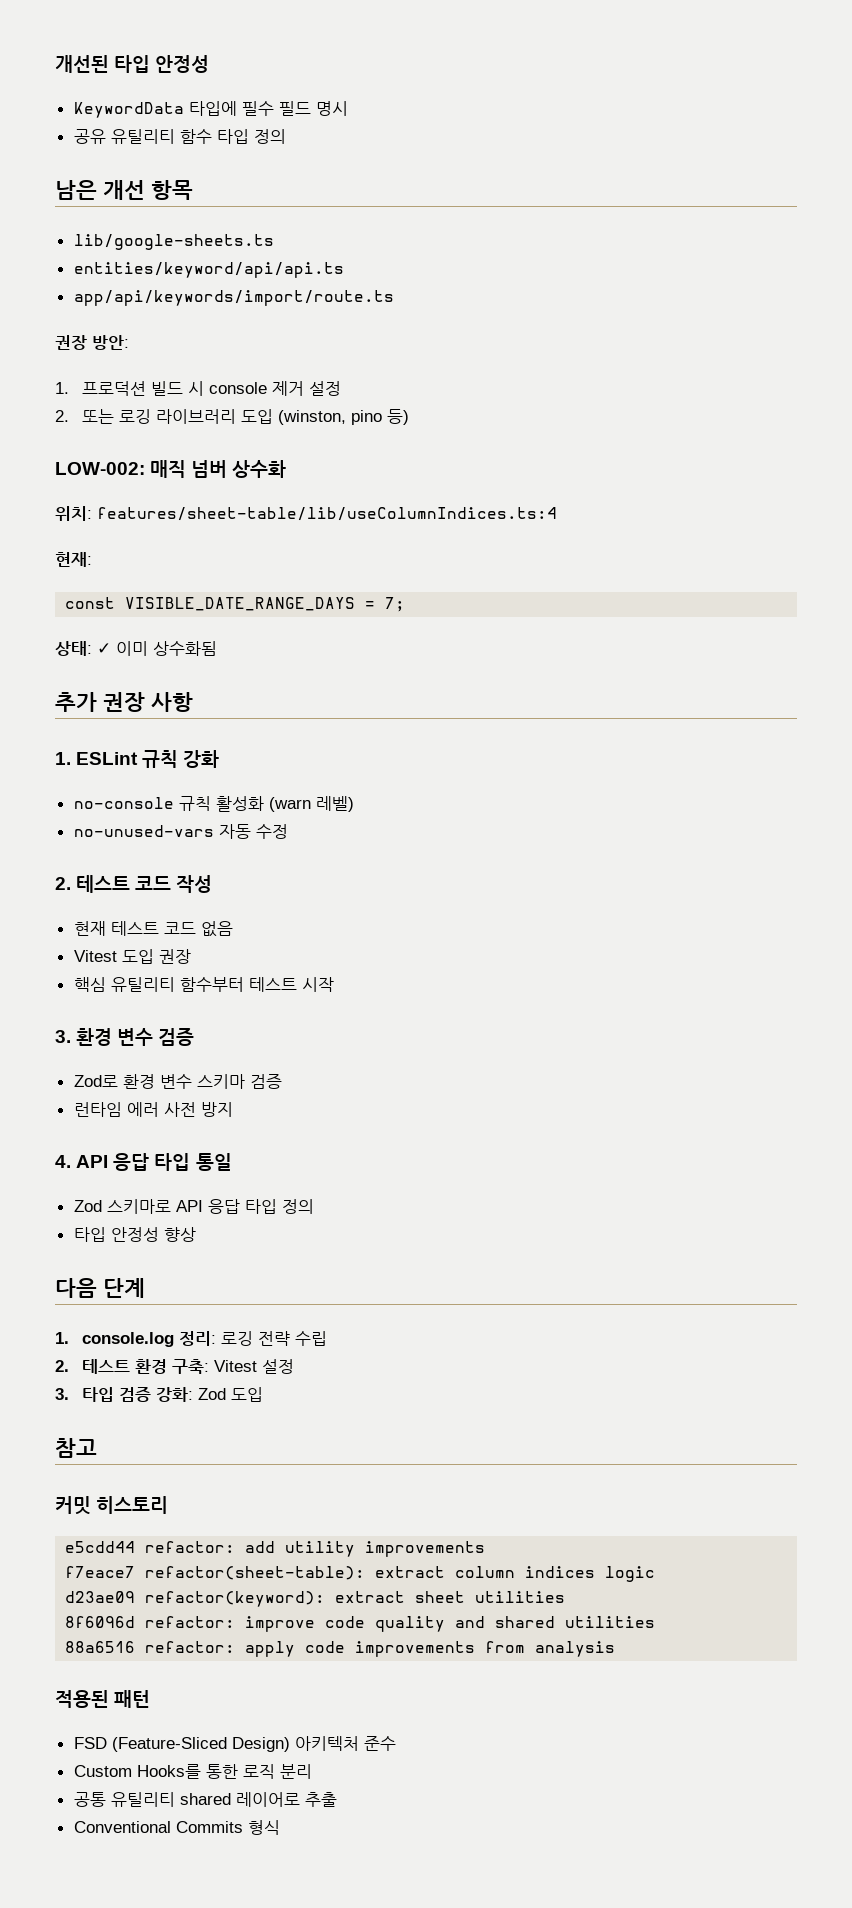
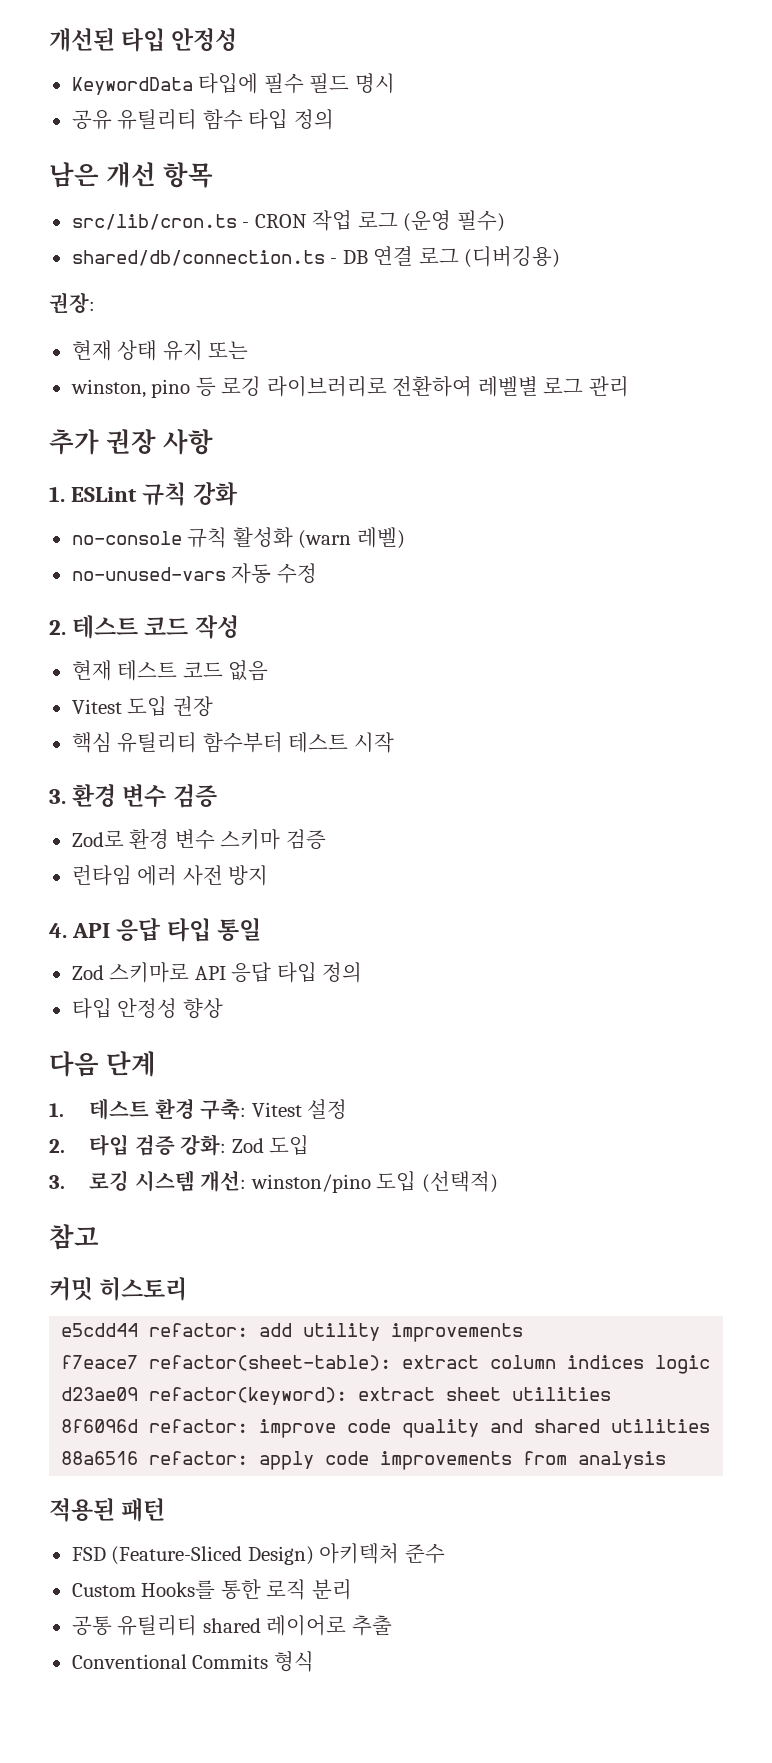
[73,234,274,250] [73,262,344,278] [73,290,394,306] [55,335,129,350] [55,381,342,396] [55,409,410,425] [55,460,287,478] [55,506,557,521] [55,552,92,567] [65,597,406,612] [55,641,217,656] lib/google-sheets.ts // entities/keyword/api/api.ts // app/api/keywords/import/route.ts // 권장 방안: // 1. 프로덕션 빌드 시 console 제거 설정 // 2. 또는 로깅 라이브러리 도입 (winston, pino 등) // LOW-002: 매직 넘버 상수화 // 위치: features/sheet-table/lib/useColumnIndices.ts:4 // 현재: // const VISIBLE_DATE_RANGE_DAYS = 7; // 상태: ✓ 이미 상수화됨 -> [71,210,505,232] [71,246,561,268] [49,292,95,313] [71,340,249,361] [70,376,629,398] src/lib/cron.ts - CRON 작업 로그 (운영 필수) // shared/db/connection.ts - DB 연결 로그 (디버깅용) // 권장: // 현재 상태 유지 또는 // winston, pino 등 로깅 라이브러리로 전환하여 레벨별 로그 관리
[82,1331,328,1347] [55,1360,69,1372] console.log 정리: 로깅 전략 수립 // 2. -> (64, 1110) none
[55,1388,69,1400] 3. -> [49,1139,65,1153] 2.
(264, 1394) none -> [49,1170,498,1193] // 3. 로깅 시스템 개선: winston/pino 도입 (선택적)

